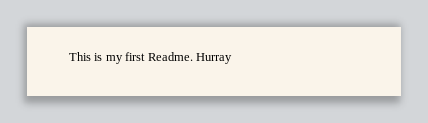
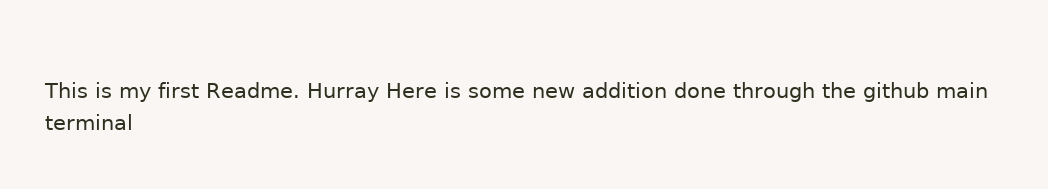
(232, 58) none -> [385,82,988,102] [45,114,133,130] Here is some new addition done through the github main terminal

